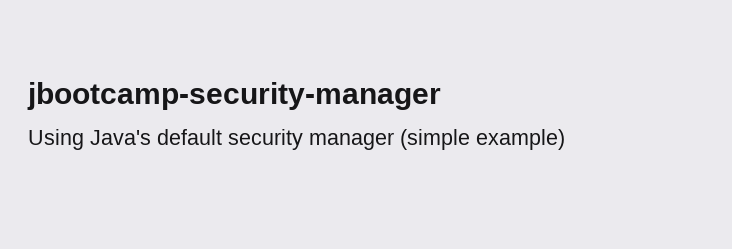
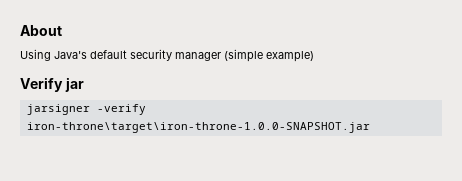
[27,82,441,110] jbootcamp-security-manager -> [20,25,62,36] About
(565, 139) none -> [20,77,84,92] [26,104,146,115] [26,122,370,133] // Verify jar // jarsigner -verify iron-throne\target\iron-throne-1.0.0-SNAPSHOT.jar

